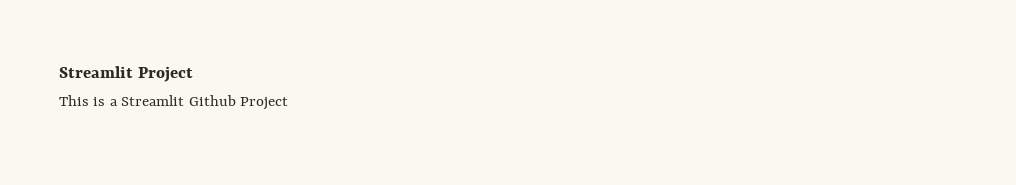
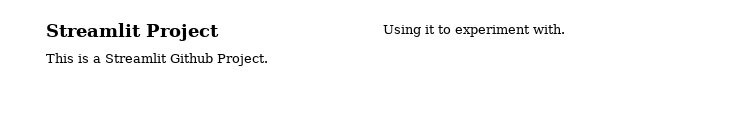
[240,97,289,110] Project -> [217,54,268,66] [383,24,565,37] Project. // Using it to experiment with.

